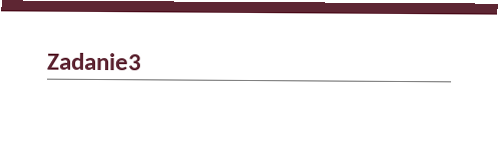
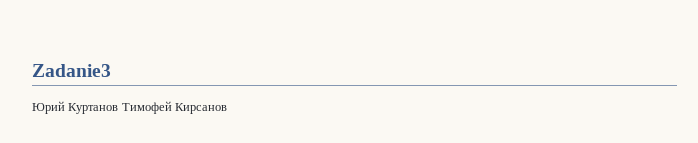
(142, 61) none -> [32,101,228,114] // Юрий Куртанов Тимофей Кирсанов

